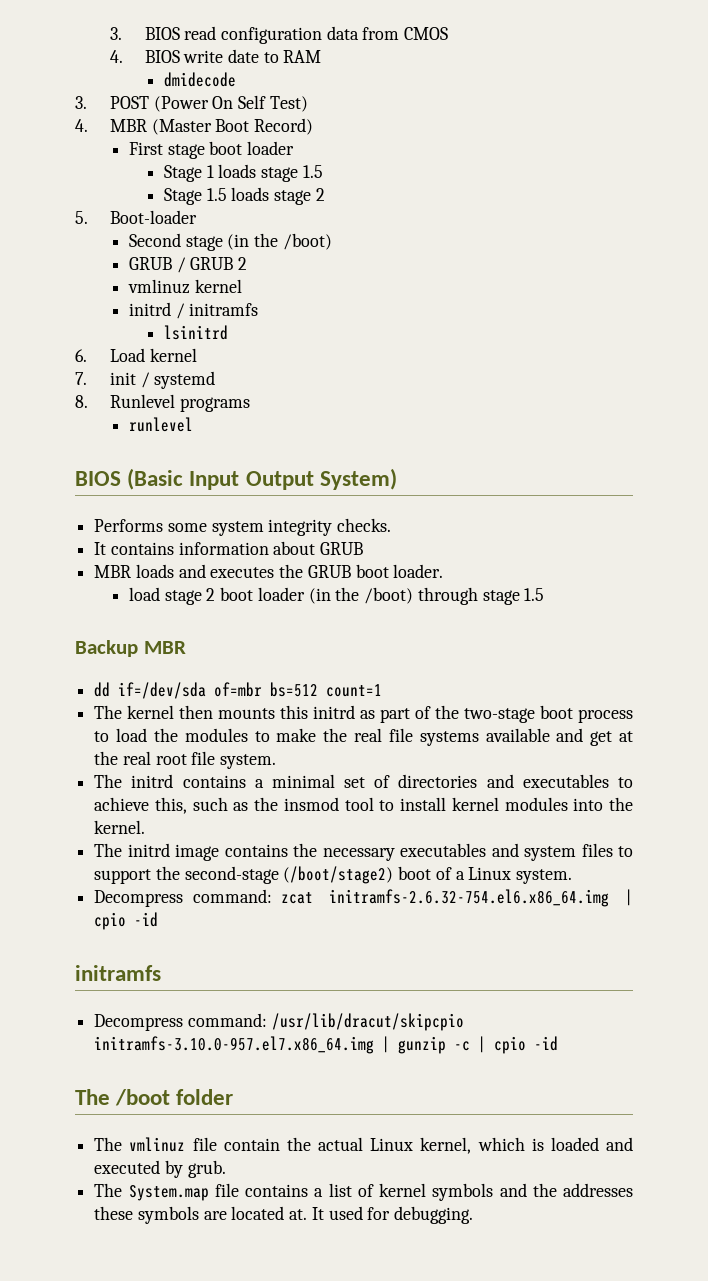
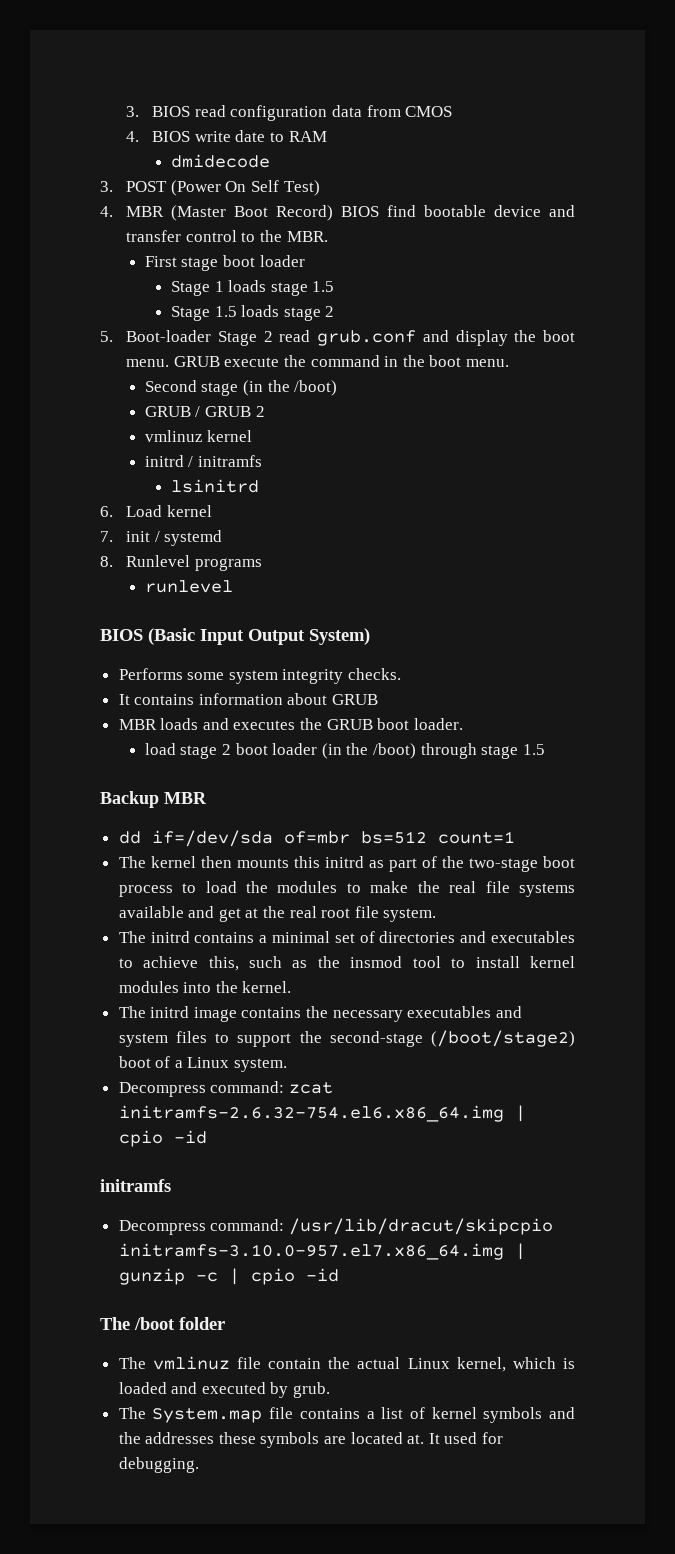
(313, 126) none -> [341,205,575,217] [126,230,328,242] BIOS find bootable device and transfer control to the MBR.
(197, 217) none -> [217,330,575,346] [126,355,509,367] Stage 2 read grub.conf and display the boot menu. GRUB execute the command in the boot menu.

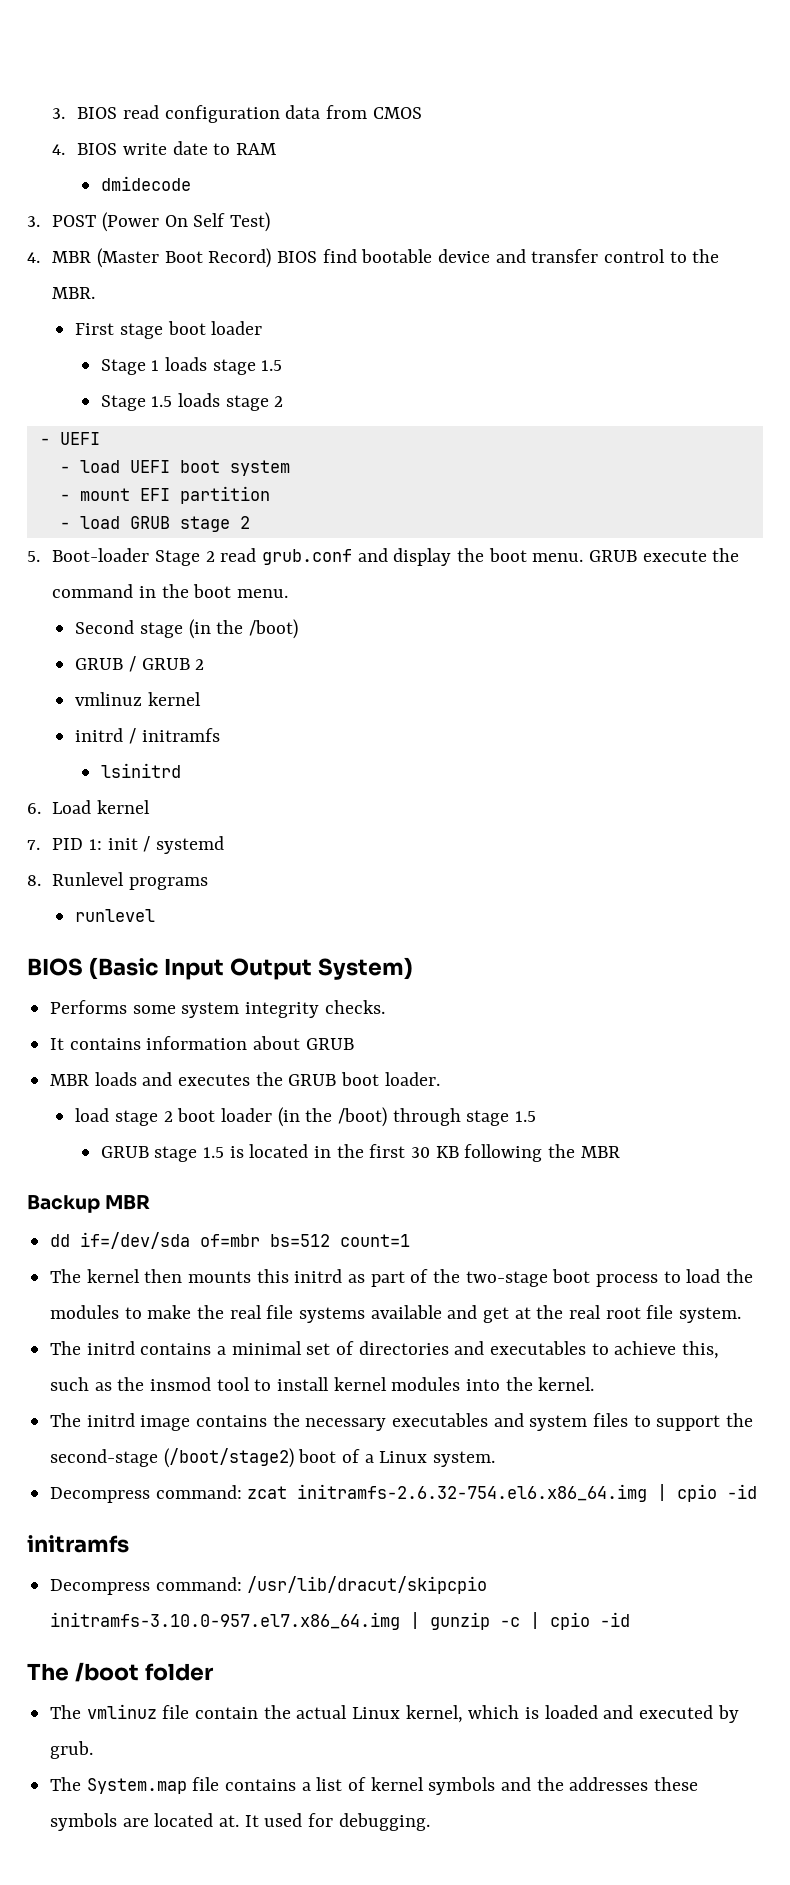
(335, 311) none -> [39,432,100,445] [59,460,290,476] [59,486,270,504] [59,516,250,532] // - UEFI // - load UEFI boot system // - mount EFI partition // - load GRUB stage 2
(113, 536) none -> [52,838,102,850] PID 1:
(545, 749) none -> [100,1144,620,1162] // GRUB stage 1.5 is located in the first 30 KB following the MBR

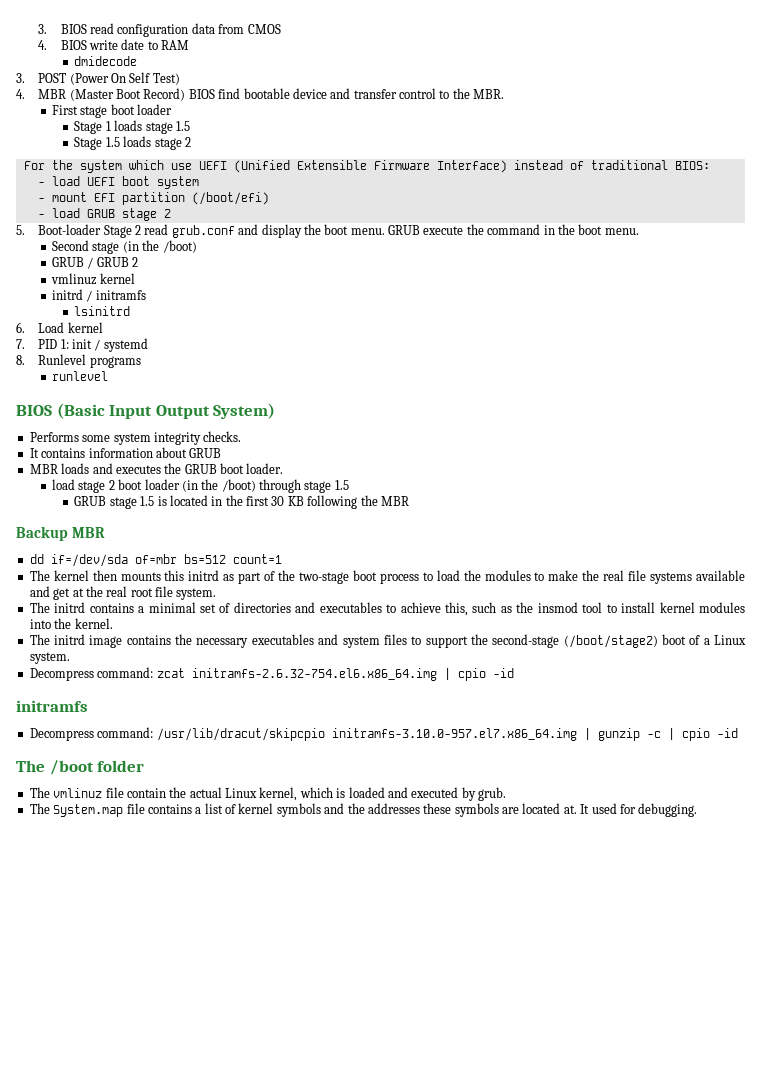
[39,432,100,445] - UEFI -> [23,160,710,173] For the system which use UEFI (Unified Extensible Firmware Interface) instead of traditional BIOS:
(270, 495) none -> [191,192,269,205] (/boot/efi)

